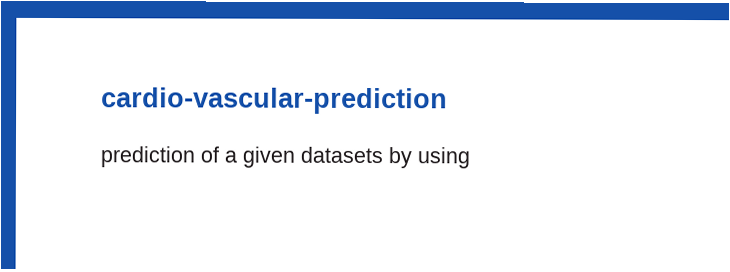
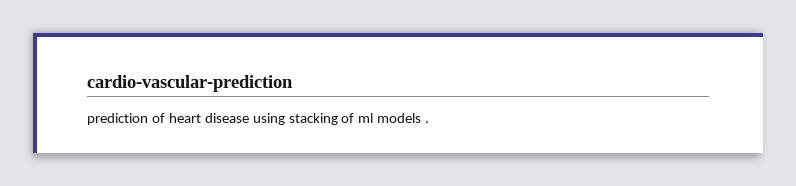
[224,146,470,169] a given datasets by using -> [168,113,430,125] heart disease using stacking of ml models .

